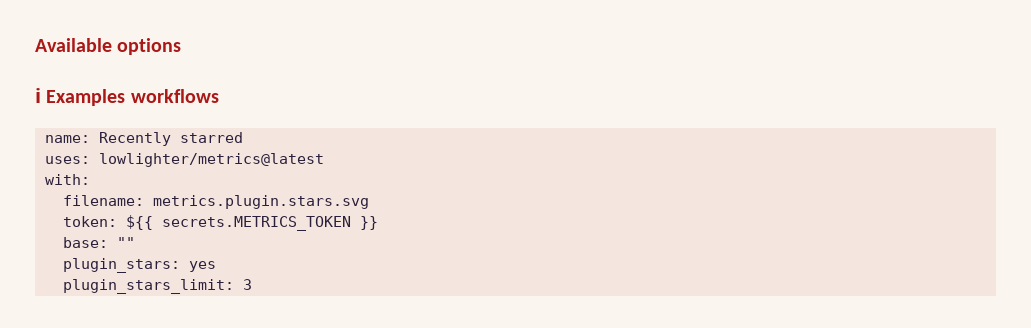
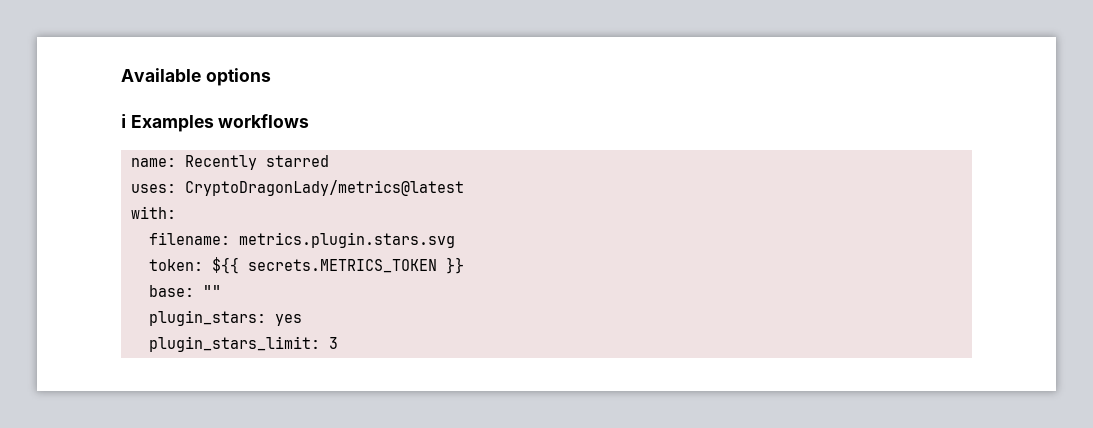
[99,153,325,167] lowlighter/metrics@latest -> [184,180,464,196] CryptoDragonLady/metrics@latest

